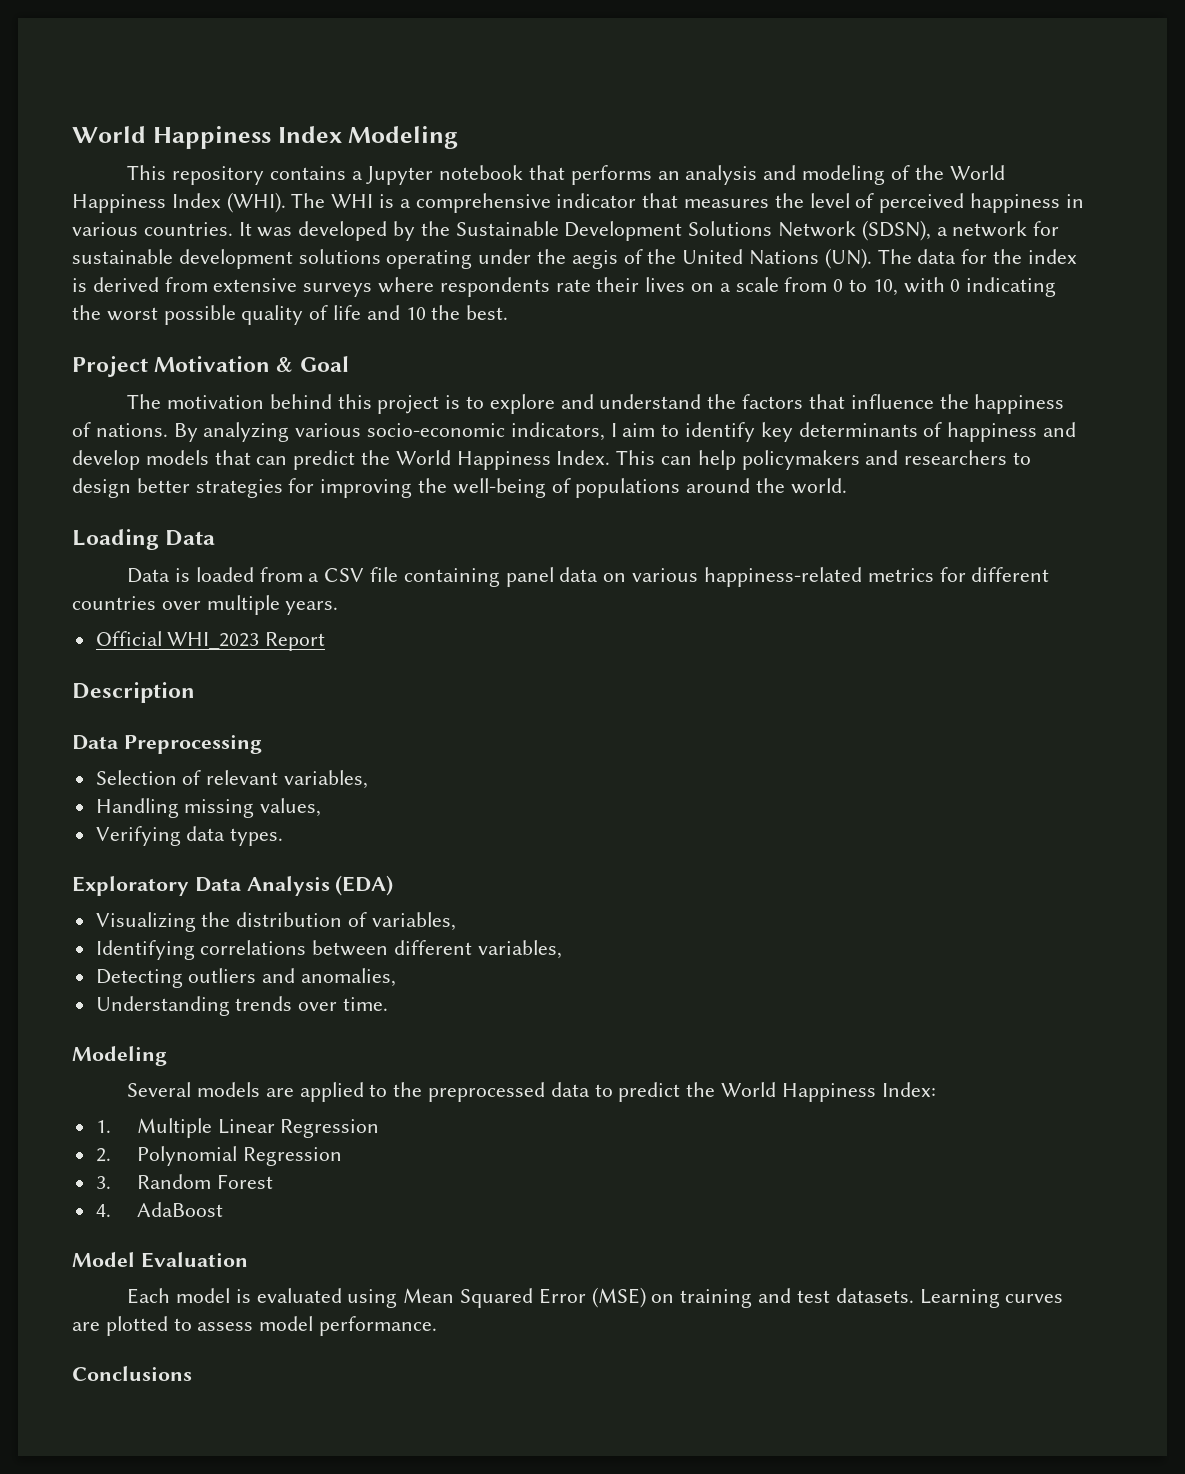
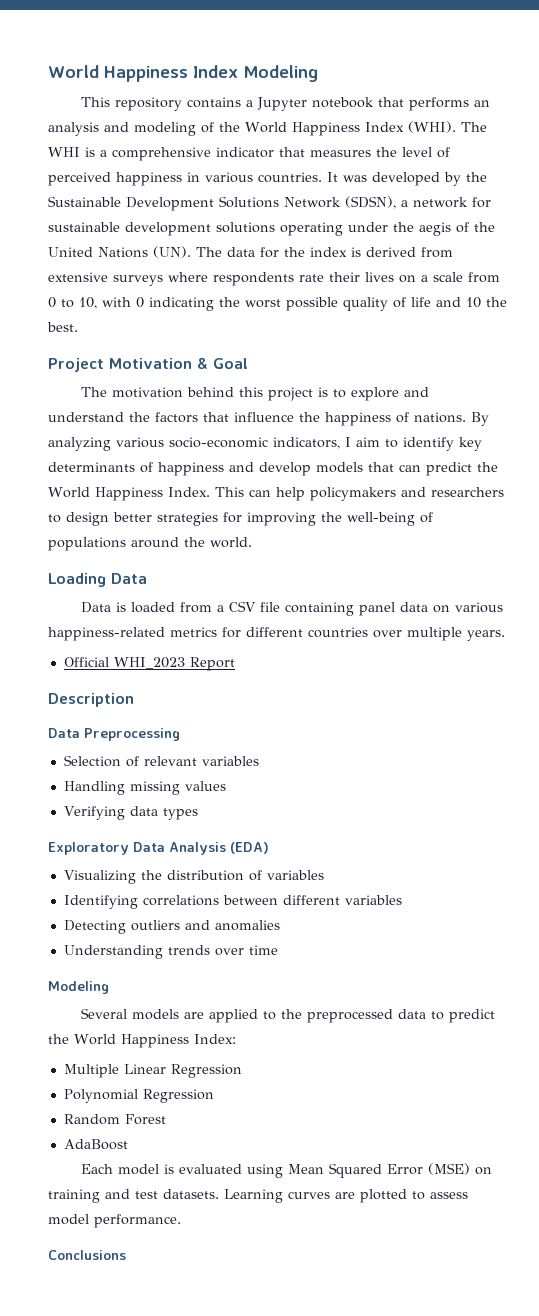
[284,770,369,789] variables, -> [201,756,259,766] variables
[260,798,322,817] values, -> [184,781,226,791] values
[230,828,284,846] types. -> [162,808,198,820] types
[371,912,456,931] variables, -> [266,870,324,880] variables
[477,940,562,959] variables, -> [344,895,402,905] variables
[301,968,397,987] anomalies, -> [214,920,280,931] anomalies
[343,997,389,1011] time. -> [248,945,278,955] time
[95,1120,111,1133] 1. -> (236, 1039) none
[95,1148,111,1162] 2. -> (242, 1071) none
[95,1176,111,1189] 3. -> (214, 1096) none
[95,1204,111,1217] 4. -> (166, 1119) none
[72,1252,248,1268] // Model Evaluation -> (128, 1144) none

